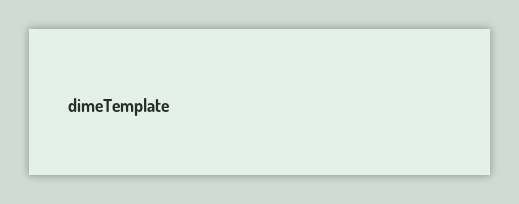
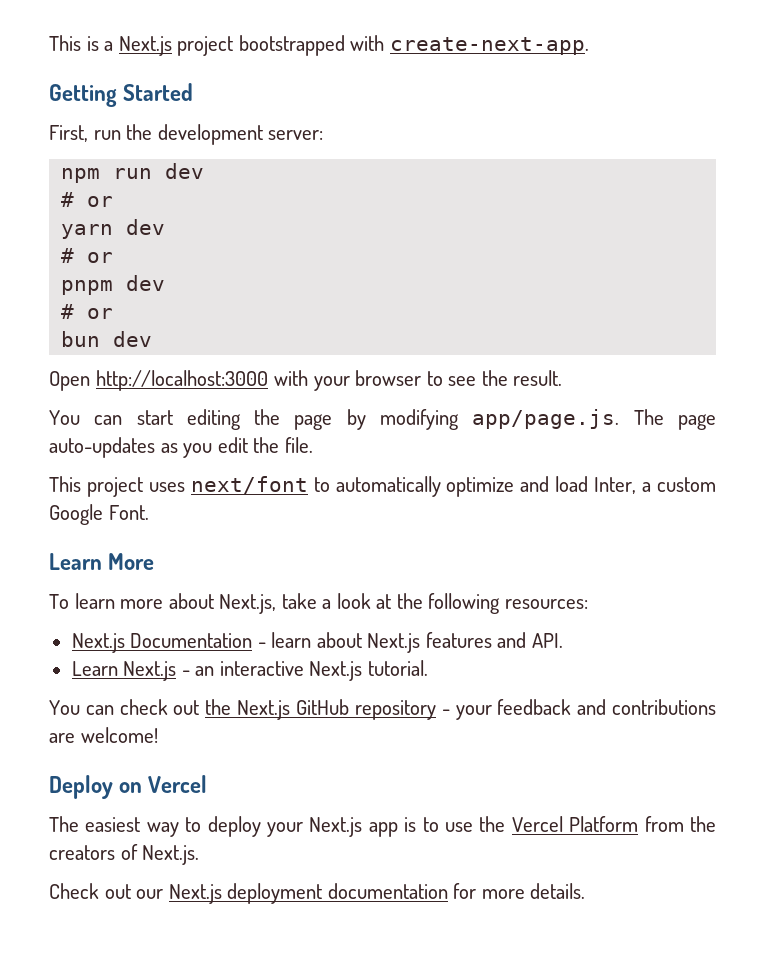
[68,98,169,116] dimeTemplate -> [49,35,589,56] [49,83,194,107] [49,124,324,145] [61,163,205,183] [61,192,114,207] [61,219,166,239] [61,248,114,263] [61,275,166,295] [61,304,114,319] [61,331,153,347] [49,370,563,391] [49,409,717,430] [49,437,313,458] [49,476,717,497] [49,504,149,525] [49,553,155,570] [49,593,588,614] [71,632,563,653] [71,660,428,681] [49,699,716,720] [49,727,158,743] [49,775,208,799] [49,816,716,837] [49,844,200,865] [49,883,586,904] This is a Next.js project bootstrapped with create-next-app. // Getting Started // First, run the development server: // npm run dev // # or // yarn dev // # or // pnpm dev // # or // bun dev // Open http://localhost:3000 with your browser to see the result. // You can start editing the page by modifying app/page.js. The page auto-updates as you edit the file. // This project uses next/font to automatically optimize and load Inter, a custom Google Font. // Learn More // To learn more about Next.js, take a look at the following resources: // Next.js Documentation - learn about Next.js features and API. // Learn Next.js - an interactive Next.js tutorial. // You can check out the Next.js GitHub repository - your feedback and contributions are welcome! // Deploy on Vercel // The easiest way to deploy your Next.js app is to use the Vercel Platform from the creators of Next.js. // Check out our Next.js deployment documentation for more details.

